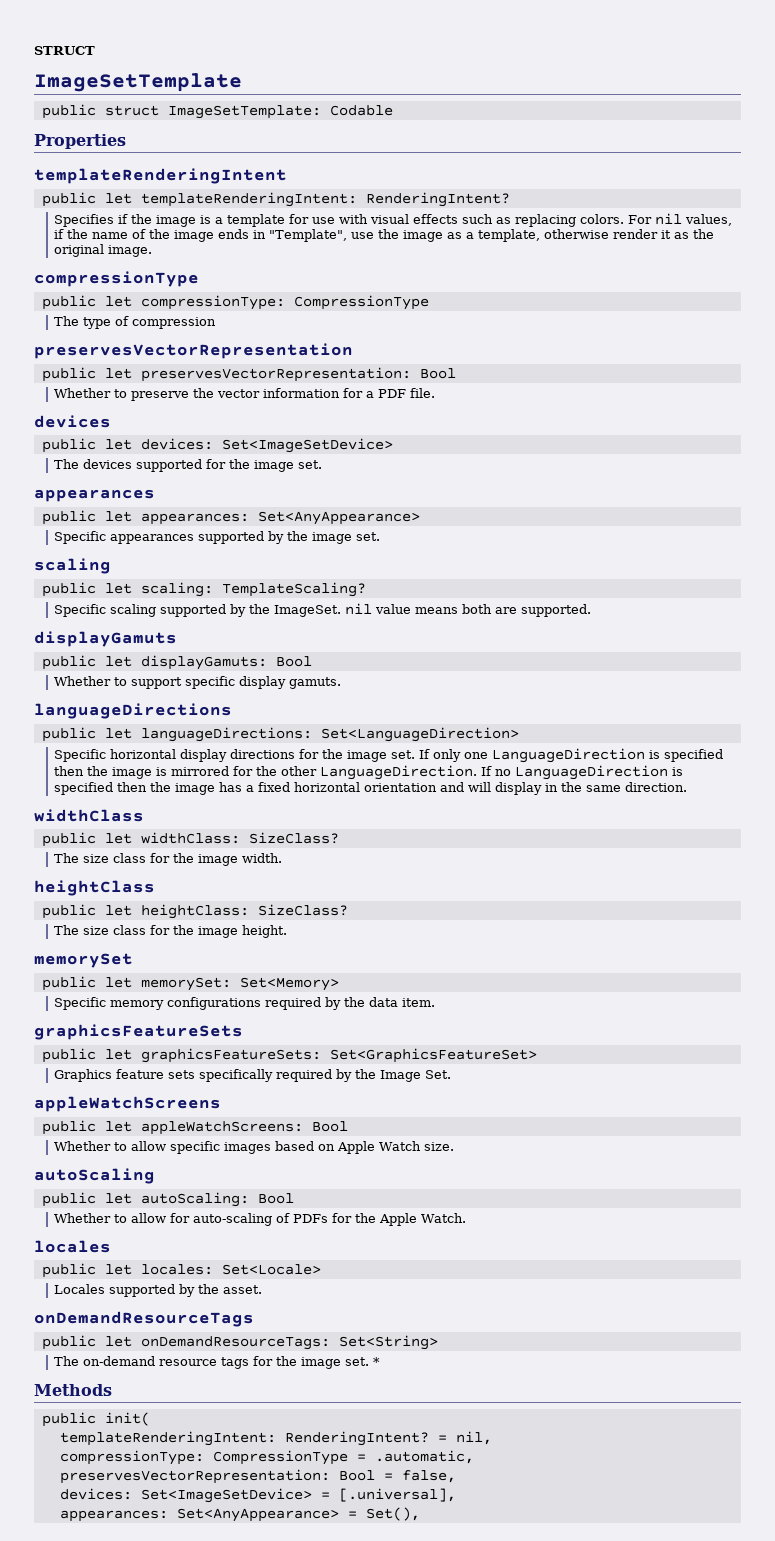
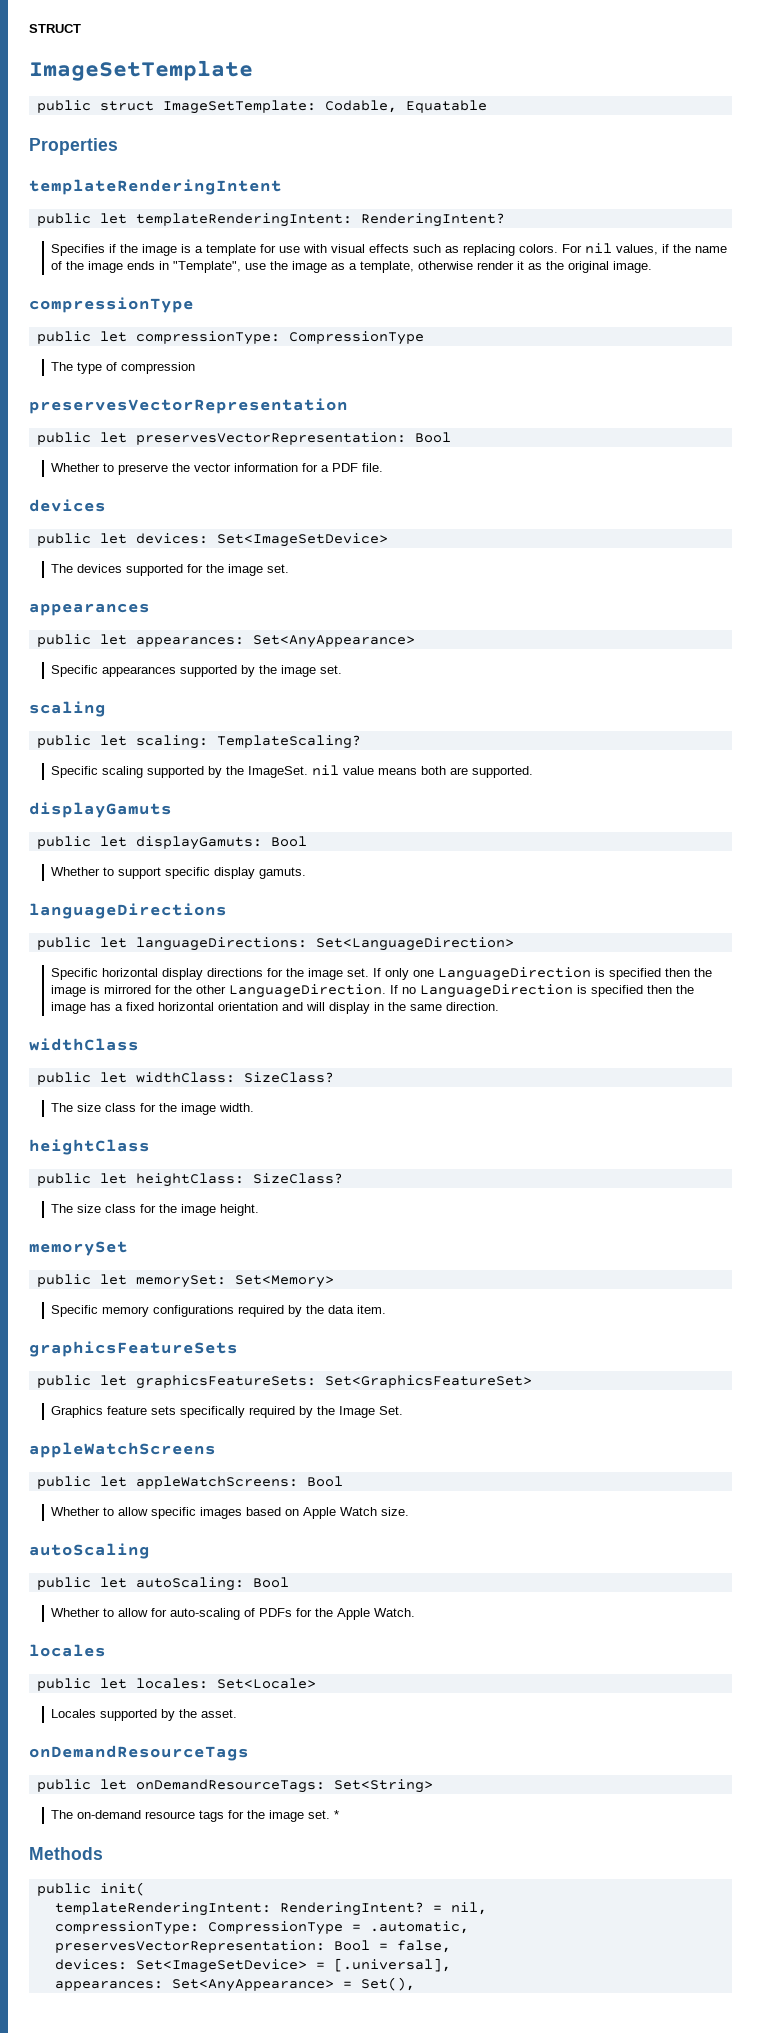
[329,105,393,116] Codable -> [324,100,487,113] Codable, Equatable

